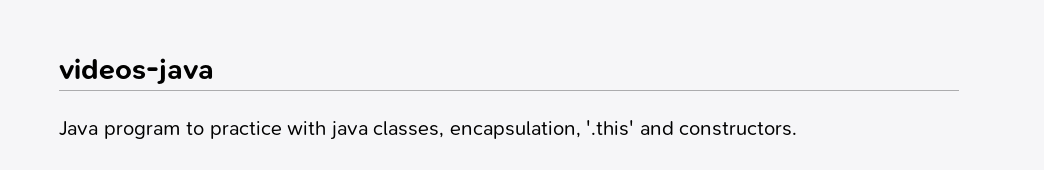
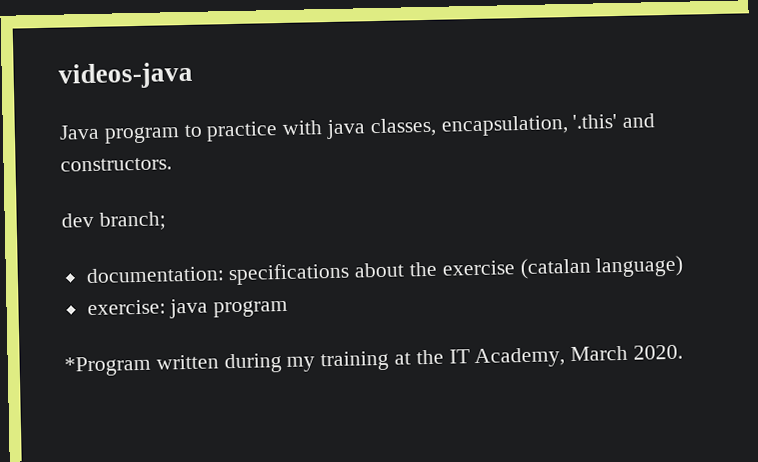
(798, 129) none -> [61,211,166,231] [85,255,684,286] [86,298,289,319] [64,344,684,377] // dev branch; // documentation: specifications about the exercise (catalan language) // exercise: java program // *Program written during my training at the IT Academy, March 2020.

